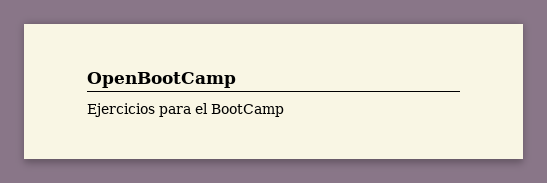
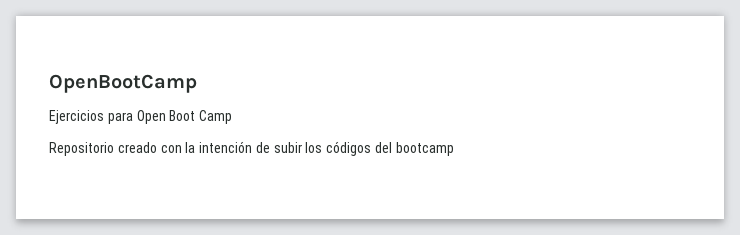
[195,103,284,117] el BootCamp -> [136,110,233,124] [49,141,454,156] Open Boot Camp // Repositorio creado con la intención de subir los códigos del bootcamp

